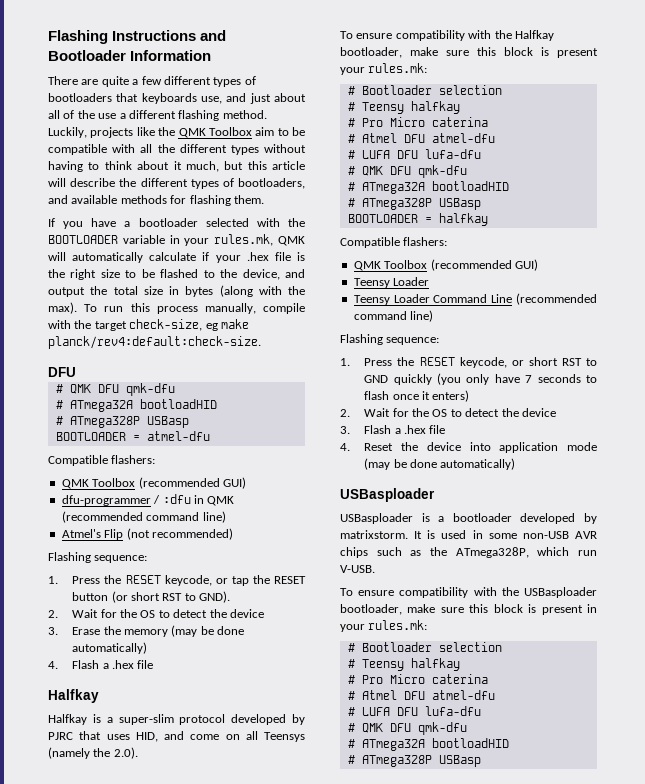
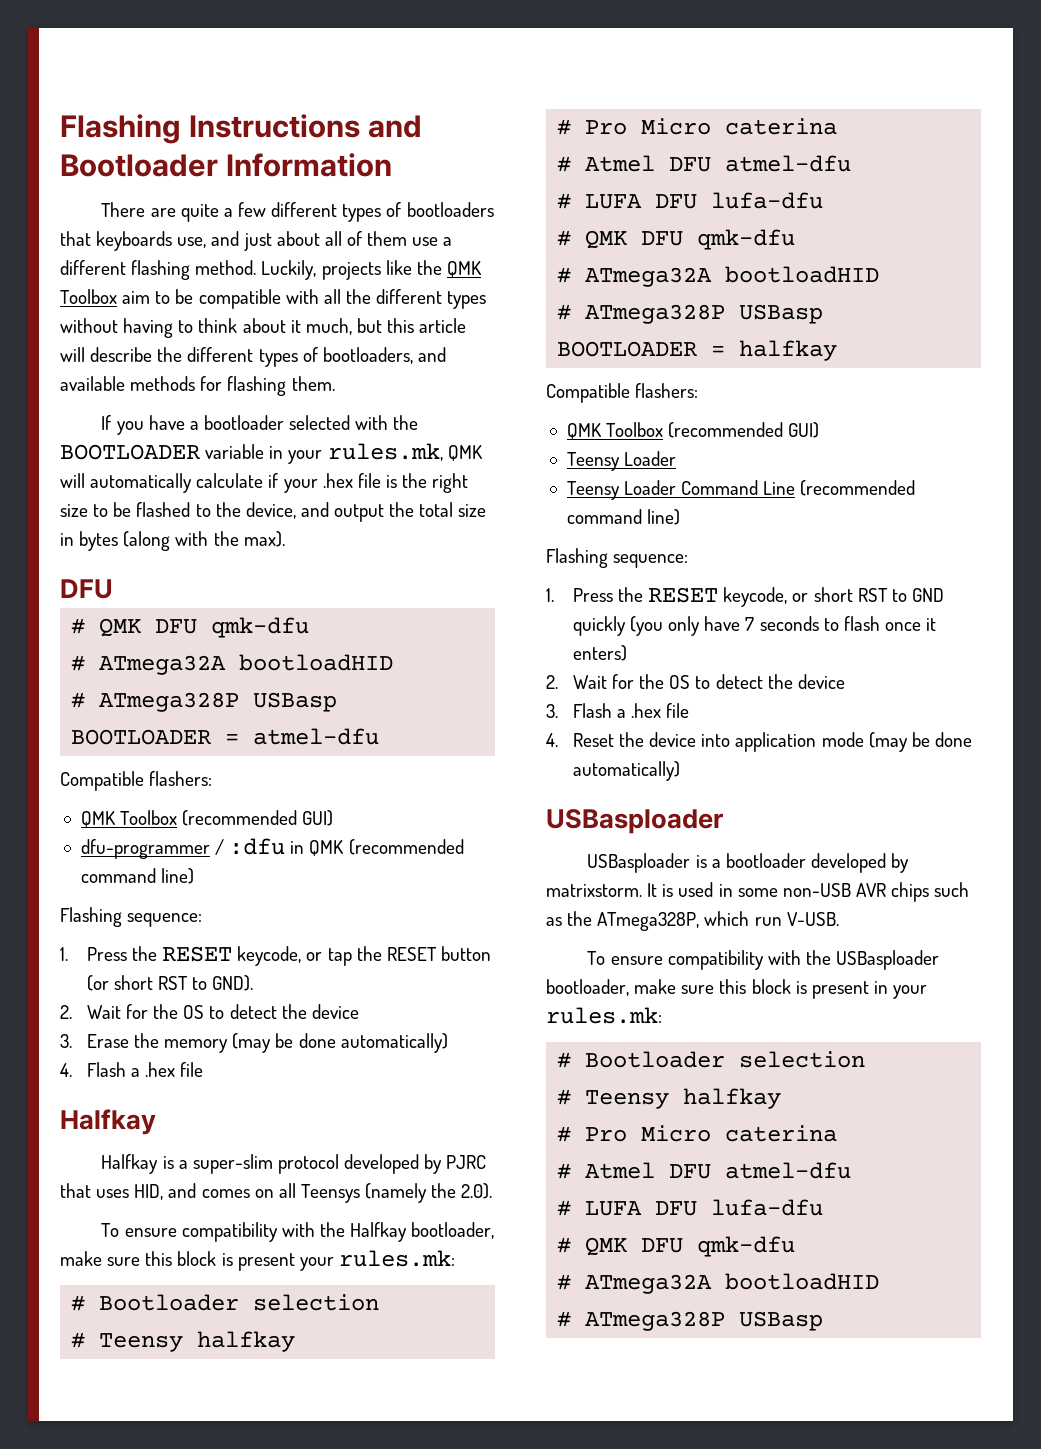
[77,110,95,119] the -> [367,231,408,246] them
[84,303,305,314] [48,319,249,331] [48,336,261,349] To run this process manually, compile with the target check-size, eg make planck/rev4:default:check-size. -> (285, 539) none
[61,528,233,540] // Atmel's Flip (not recommended) -> (195, 876) none
[190,734,220,740] come -> [201,1189,250,1198] comes

